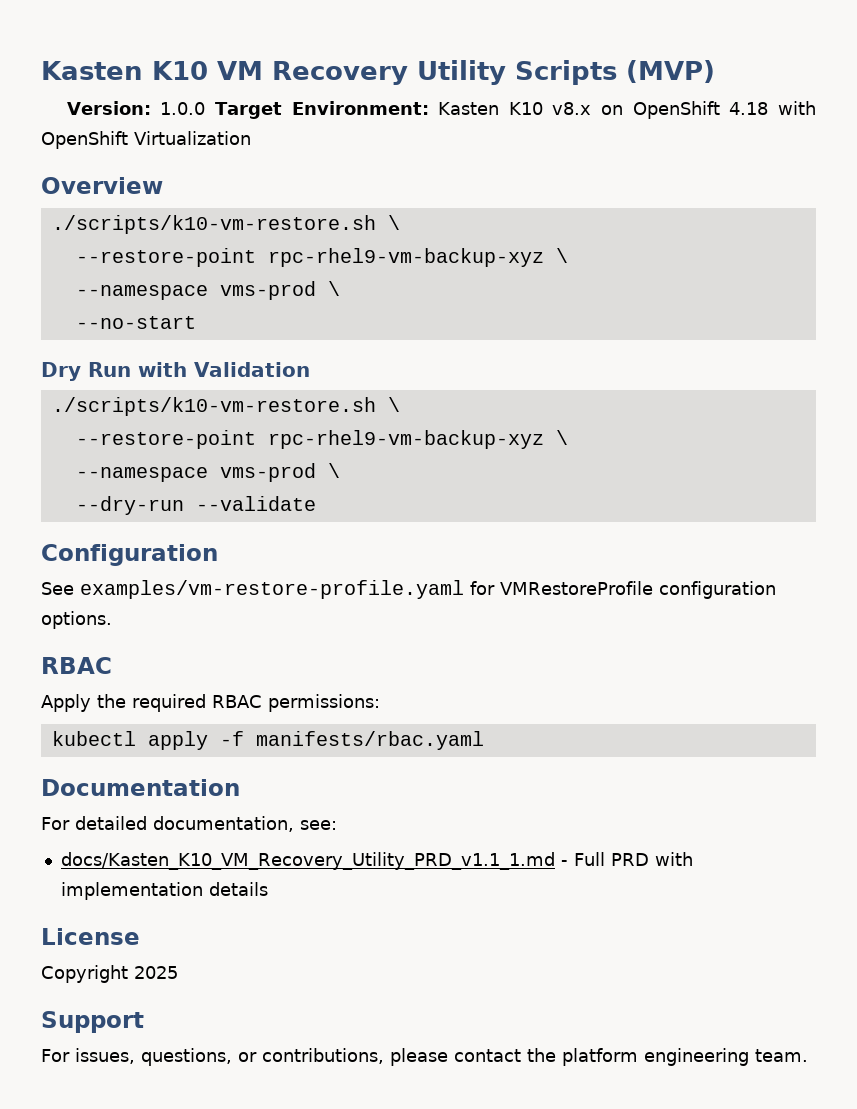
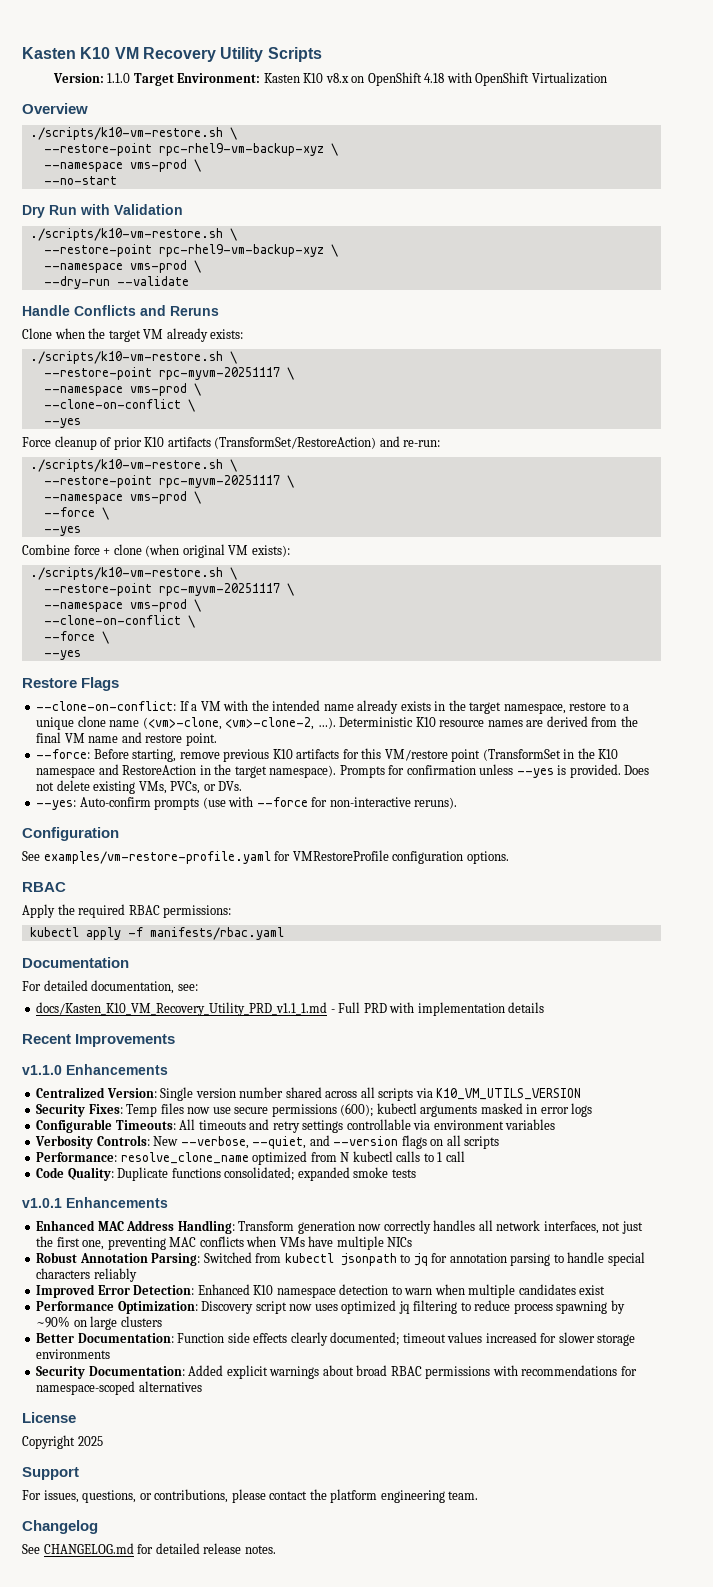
[626,60,715,83] [66,101,206,115] (MVP) // Version: 1.0.0 -> [52,73,131,83] // Version: 1.1.0
(316, 503) none -> [22,305,219,316] [22,328,244,342] [29,351,237,364] [43,367,294,380] [43,383,201,396] [43,399,195,412] [43,418,81,428] [22,436,441,450] [29,459,237,472] [43,475,294,488] [43,491,201,504] [43,507,109,520] [43,526,81,536] [22,544,290,558] [29,567,237,580] [43,583,294,596] [43,599,201,612] [43,615,195,628] [43,631,109,644] [43,650,81,660] [22,677,120,691] [36,700,630,714] [36,716,638,730] [36,732,217,746] [36,748,619,762] [36,764,650,778] [36,780,243,794] [36,796,458,810] // Handle Conflicts and Reruns // Clone when the target VM already exists: // ./scripts/k10-vm-restore.sh \ // --restore-point rpc-myvm-20251117 \ // --namespace vms-prod \ // --clone-on-conflict \ // --yes // Force cleanup of prior K10 artifacts (TransformSet/RestoreAction) and re-run: // ./scripts/k10-vm-restore.sh \ // --restore-point rpc-myvm-20251117 \ // --namespace vms-prod \ // --force \ // --yes // Combine force + clone (when original VM exists): // ./scripts/k10-vm-restore.sh \ // --restore-point rpc-myvm-20251117 \ // --namespace vms-prod \ // --clone-on-conflict \ // --force \ // --yes // Restore Flags // --clone-on-conflict: If a VM with the intended name already exists in the target namespace, restore to a unique clone name (<vm>-clone, <vm>-clone-2, …). Deterministic K10 resource names are derived from the final VM name and restore point. // --force: Before starting, remove previous K10 artifacts for this VM/restore point (TransformSet in the K10 namespace and RestoreAction in the target namespace). Prompts for confirmation unless --yes is provided. Does not delete existing VMs, PVCs, or DVs. // --yes: Auto-confirm prompts (use with --force for non-interactive reruns).
(268, 889) none -> [22,1034,176,1047] [22,1064,168,1075] [36,1087,582,1101] [36,1103,593,1117] [36,1119,556,1133] [35,1135,500,1149] [36,1151,465,1165] [36,1167,416,1181] [22,1197,168,1208] [36,1220,643,1234] [36,1236,413,1250] [36,1252,645,1266] [36,1268,137,1282] [36,1284,606,1298] [36,1300,625,1314] [36,1316,162,1330] [36,1332,636,1346] [36,1349,111,1359] [36,1365,637,1379] [36,1381,202,1395] // Recent Improvements // v1.1.0 Enhancements // Centralized Version: Single version number shared across all scripts via K10_VM_UTILS_VERSION // Security Fixes: Temp files now use secure permissions (600); kubectl arguments masked in error logs // Configurable Timeouts: All timeouts and retry settings controllable via environment variables // Verbosity Controls: New --verbose, --quiet, and --version flags on all scripts // Performance: resolve_clone_name optimized from N kubectl calls to 1 call // Code Quality: Duplicate functions consolidated; expanded smoke tests // v1.0.1 Enhancements // Enhanced MAC Address Handling: Transform generation now correctly handles all network interfaces, not just the first one, preventing MAC conflicts when VMs have multiple NICs // Robust Annotation Parsing: Switched from kubectl jsonpath to jq for annotation parsing to handle special characters reliably // Improved Error Detection: Enhanced K10 namespace detection to warn when multiple candidates exist // Performance Optimization: Discovery script now uses optimized jq filtering to reduce process spawning by ~90% on large clusters // Better Documentation: Function side effects clearly documented; timeout values increased for slower storage environments // Security Documentation: Added explicit warnings about broad RBAC permissions with recommendations for namespace-scoped alternatives
(808, 1055) none -> [22,1520,98,1534] [22,1543,276,1554] // Changelog // See CHANGELOG.md for detailed release notes.

